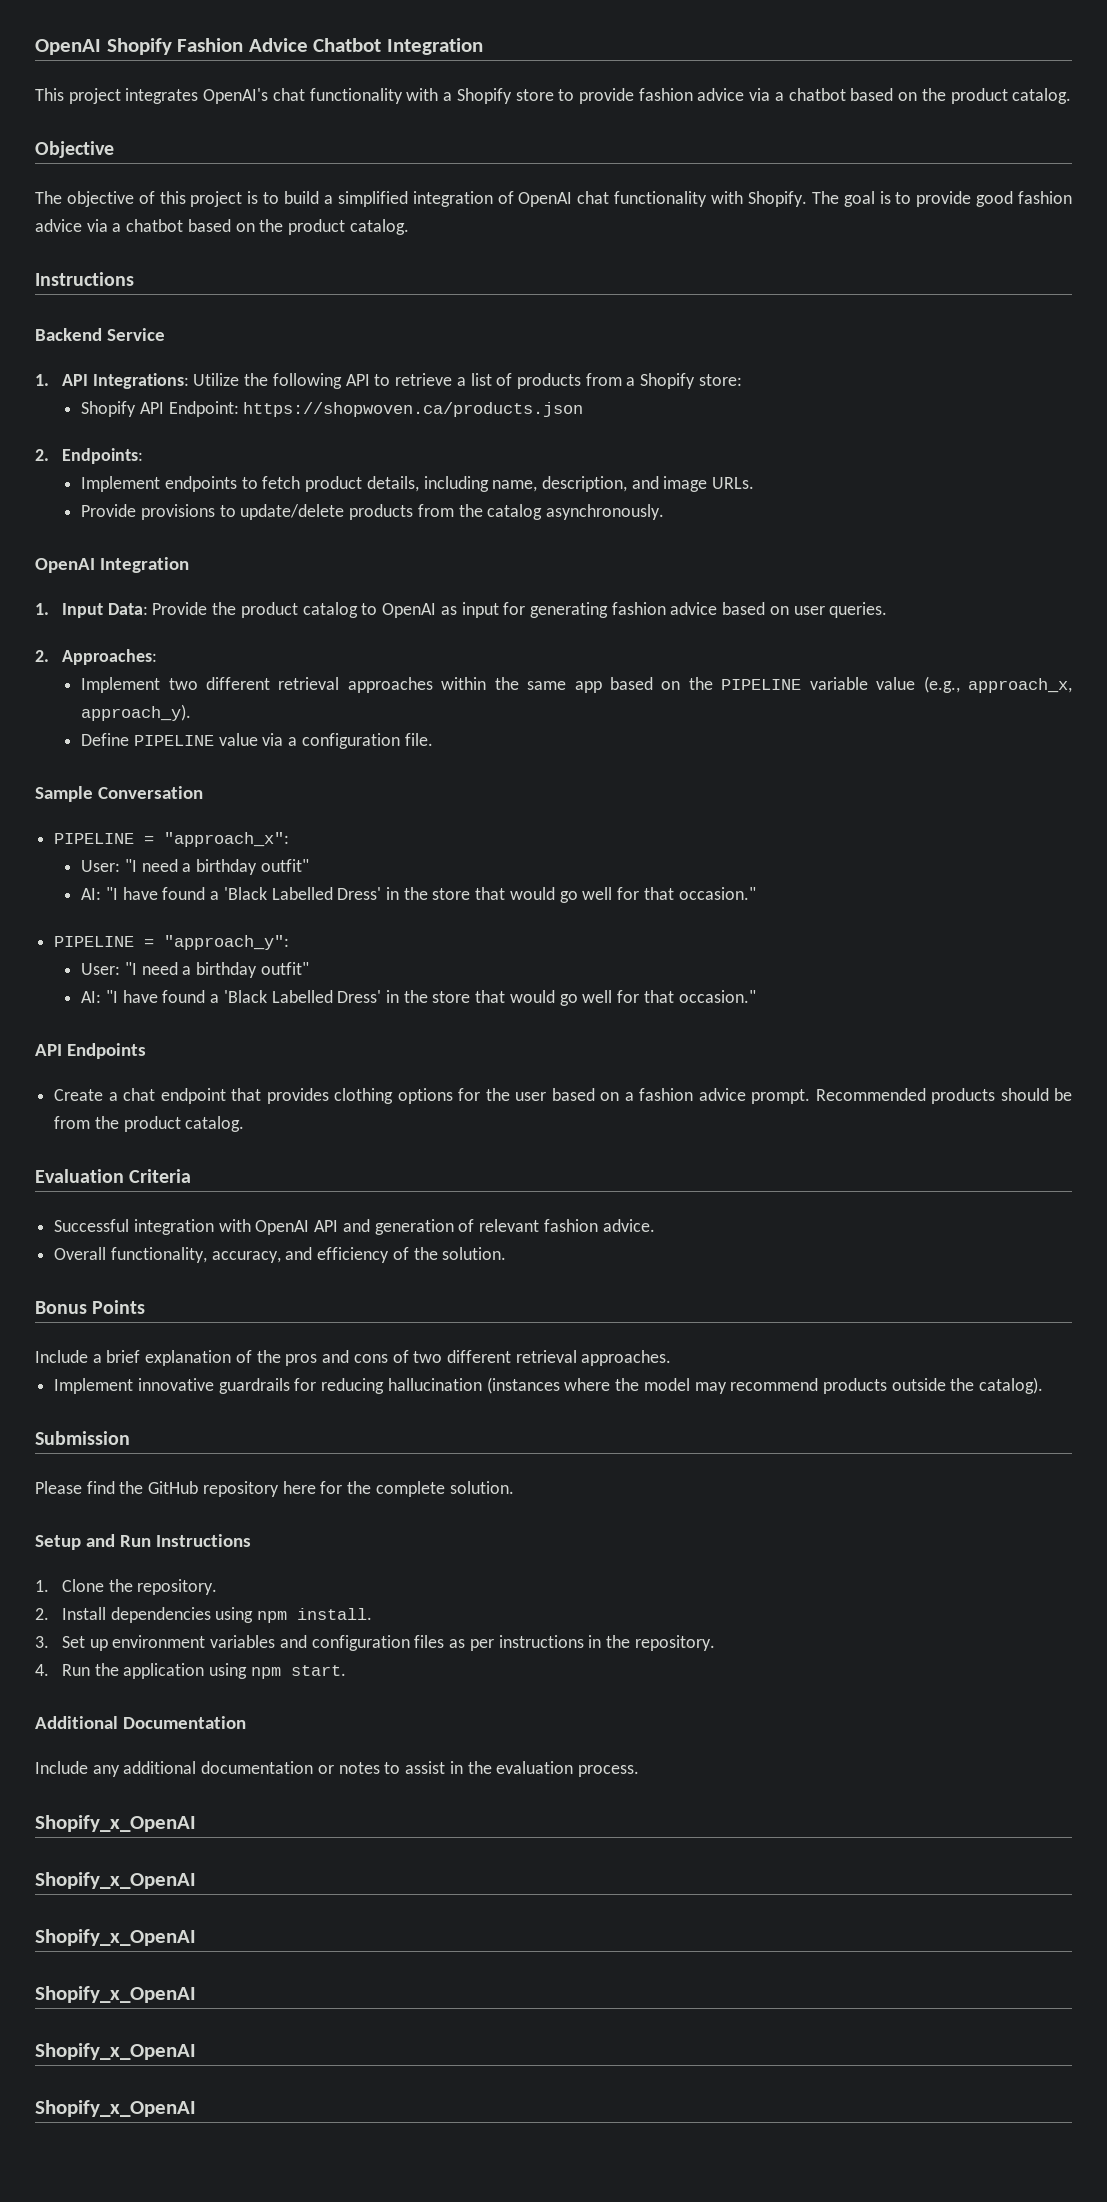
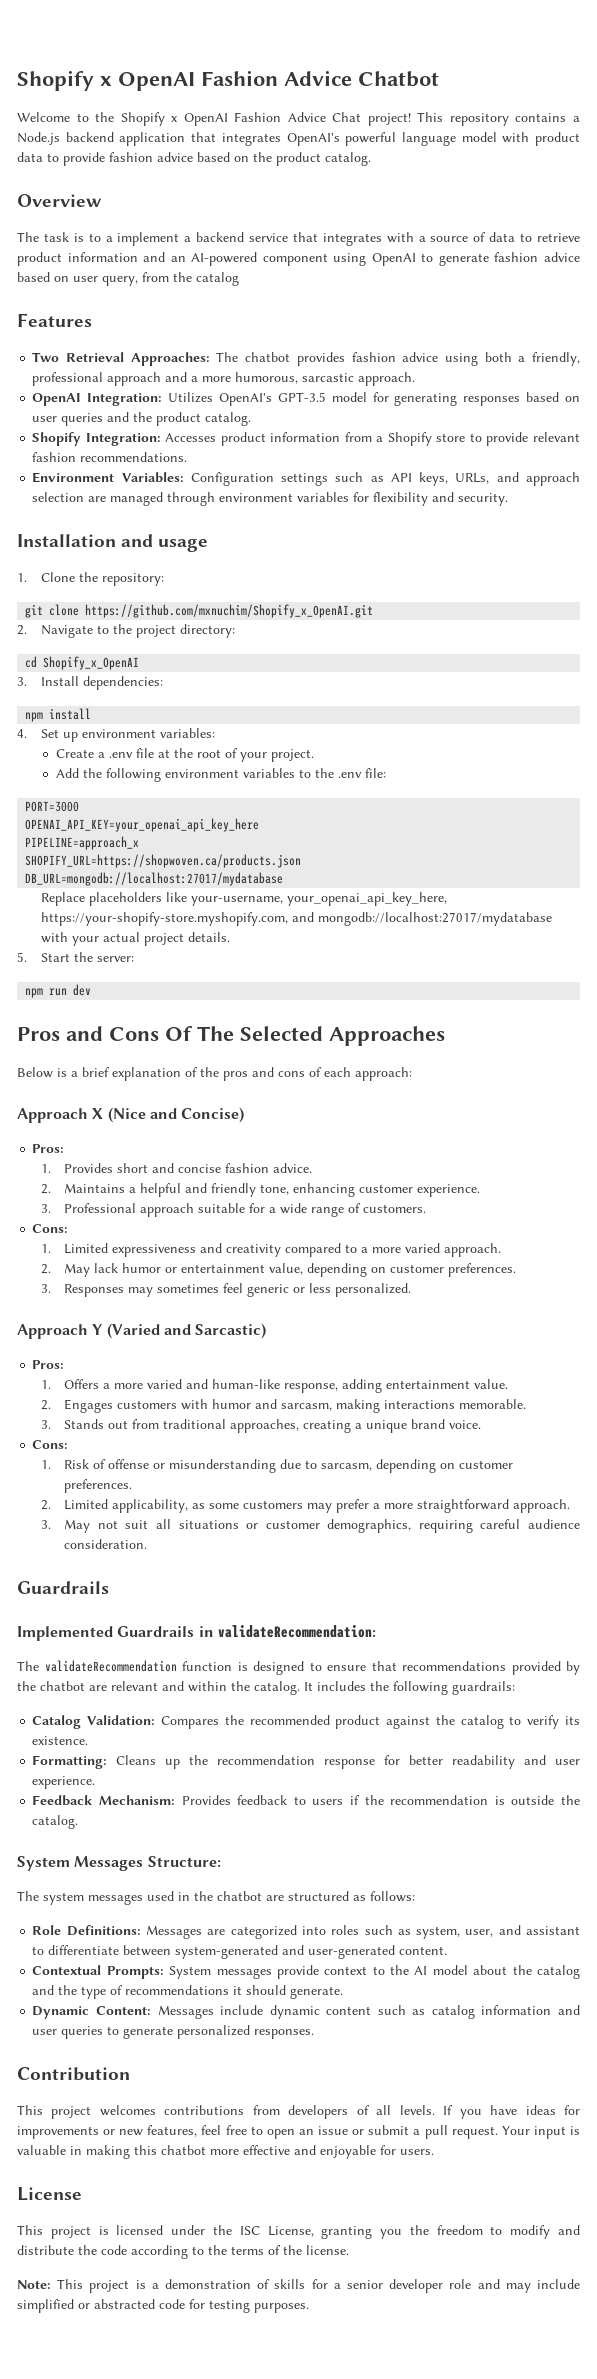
[35,38,172,55] OpenAI Shopify -> [17,70,195,91] Shopify x OpenAI
[386,38,483,55] [35,88,554,104] Integration // This project integrates OpenAI's chat functionality with a Shopify store -> [17,112,581,126] [17,132,580,146] [17,152,43,162] // Welcome to the Shopify x OpenAI Fashion Advice Chat project! This repository contains a Node.js backend application that integrates OpenAI's powerful language model with product data
[749,88,1072,104] [35,141,114,158] [35,191,1072,207] [35,219,409,235] [35,272,134,286] [35,328,165,341] [35,373,742,389] [81,401,584,417] [35,448,143,464] [81,476,755,492] [81,504,665,520] [35,557,189,573] [35,602,608,618] via a chatbot based on the product catalog. // Objective // The objective of this project is to build a simplified integration of OpenAI chat functionality with Shopify. The goal is to provide good fashion advice via a chatbot based on the product catalog. // Instructions // Backend Service // 1. API Integrations: Utilize the following API to retrieve a list of products from a Shopify store: // Shopify API Endpoint: https://shopwoven.ca/products.json // 2. Endpoints: // Implement endpoints to fetch product details, including name, description, and image URLs. // Provide provisions to update/delete products from the catalog asynchronously. // OpenAI Integration // 1. Input Data: Provide the product catalog to OpenAI as input for generating -> [197,152,371,166] [17,194,102,207] [17,232,580,246] [17,252,489,266] based on the product catalog. // Overview // The task is to a implement a backend service that integrates with a source of data to retrieve product information and an AI-powered component using OpenAI to generate
[829,602,888,618] [35,649,157,665] [81,676,1073,693] [81,704,192,721] [81,733,433,749] [35,786,203,802] [54,832,290,847] [81,859,309,875] [81,887,756,903] [54,935,290,950] [81,962,309,978] [81,990,756,1006] [35,1043,146,1059] [54,1088,1072,1104] [54,1116,245,1132] [35,1169,192,1183] [54,1219,655,1235] [54,1247,507,1263] [35,1300,146,1314] [35,1350,88,1363] queries. // 2. Approaches: // Implement two different retrieval approaches within the same app based on the PIPELINE variable value (e.g., approach_x, approach_y). // Define PIPELINE value via a configuration file. // Sample Conversation // PIPELINE = "approach_x": // User: "I need a birthday outfit" // AI: "I have found a 'Black Labelled Dress' in the store that would go well for that occasion." // PIPELINE = "approach_y": // User: "I need a birthday outfit" // AI: "I have found a 'Black Labelled Dress' in the store that would go well for that occasion." // API Endpoints // Create a chat endpoint that provides clothing options for the user based on a fashion advice prompt. Recommended products should be from the product catalog. // Evaluation Criteria // Successful integration with OpenAI API and generation of relevant fashion advice. // Overall functionality, accuracy, and efficiency of the solution. // Bonus Points // Include -> [102,272,239,286] [17,313,92,327] [32,352,580,366] [32,372,416,386] [32,392,581,406] [32,412,252,426] [32,432,580,446] [32,452,188,462] [32,472,580,486] [32,492,509,506] [17,534,209,552] [17,572,164,586] [25,604,374,618] [17,624,235,638] [25,656,140,670] [17,676,163,690] [25,708,92,722] [17,728,215,742] [56,748,315,762] [56,768,387,782] [25,801,80,812] [25,818,260,832] [25,836,140,850] [25,854,302,868] [25,872,284,886] [40,892,447,906] [40,912,552,926] [40,932,230,946] [17,952,134,962] [25,984,92,998] [17,1026,445,1046] [17,1067,67,1078] query, from the catalog // Features // Two Retrieval Approaches: The chatbot provides fashion advice using both a friendly, professional approach and a more humorous, sarcastic approach. // OpenAI Integration: Utilizes OpenAI's GPT-3.5 model for generating responses based on user queries and the product catalog. // Shopify Integration: Accesses product information from a Shopify store to provide relevant fashion recommendations. // Environment Variables: Configuration settings such as API keys, URLs, and approach selection are managed through environment variables for flexibility and security. // Installation and usage // 1. Clone the repository: // git clone https://github.com/mxnuchim/Shopify_x_OpenAI.git // 2. Navigate to the project directory: // cd Shopify_x_OpenAI // 3. Install dependencies: // npm install // 4. Set up environment variables: // Create a .env file at the root of your project. // Add the following environment variables to the .env file: // PORT=3000 // OPENAI_API_KEY=your_openai_api_key_here // PIPELINE=approach_x // SHOPIFY_URL=https://shopwoven.ca/products.json // DB_URL=mongodb://localhost:27017/mydatabase // Replace placeholders like your-username, your_openai_api_key_here, https://your-shopify-store.myshopify.com, and mongodb://localhost:27017/mydatabase with your actual project details. // 5. Start the server: // npm run dev // Pros and Cons Of The Selected Approaches // Below is
[413,1350,672,1366] [54,1377,1044,1394] [35,1431,130,1445] [35,1481,514,1497] [35,1534,251,1550] [35,1579,218,1595] [35,1607,373,1623] [35,1635,715,1651] [35,1663,346,1679] [35,1716,246,1729] [35,1761,639,1777] [35,1815,196,1832] [35,1872,196,1889] [35,1929,196,1946] [35,1986,196,2003] [35,2043,196,2060] [35,2100,196,2117] two different retrieval approaches. // Implement innovative guardrails for reducing hallucination (instances where the model may recommend products outside the catalog). // Submission // Please find the GitHub repository here for the complete solution. // Setup and Run Instructions // 1. Clone the repository. // 2. Install dependencies using npm install. // 3. Set up environment variables and configuration files as per instructions in the repository. // 4. Run the application using npm start. // Additional Documentation // Include any additional documentation or notes to assist in the evaluation process. // Shopify_x_OpenAI // Shopify_x_OpenAI // Shopify_x_OpenAI // Shopify_x_OpenAI // Shopify_x_OpenAI // Shopify_x_OpenAI -> [324,1067,412,1081] [17,1107,245,1123] [32,1144,65,1153] [40,1163,313,1173] [40,1183,481,1197] [40,1203,427,1217] [32,1224,69,1233] [40,1243,502,1257] [40,1263,517,1277] [40,1283,412,1297] [17,1323,267,1339] [32,1360,65,1369] [40,1379,509,1393] [40,1399,527,1413] [40,1419,482,1433] [32,1440,69,1449] [40,1459,514,1473] [64,1479,133,1493] [40,1499,571,1513] [40,1519,580,1533] [64,1539,148,1549] [17,1581,109,1594] [17,1625,376,1641] [17,1660,580,1675] [17,1681,515,1695] [32,1715,581,1729] [32,1736,89,1745] [32,1755,580,1769] [32,1776,96,1789] [32,1795,581,1806] [32,1815,79,1829] [17,1856,221,1871] [17,1891,415,1905] [32,1925,581,1939] [32,1945,448,1959] [32,1965,580,1979] [32,1985,344,1999] [32,2005,580,2019] [32,2025,315,2039] [17,2067,130,2081] [17,2105,580,2119] [17,2125,581,2139] [17,2145,434,2159] [17,2187,82,2201] [17,2225,580,2239] [17,2245,349,2259] [17,2279,580,2293] [17,2299,309,2313] each approach: // Approach X (Nice and Concise) // Pros: // 1. Provides short and concise fashion advice. // 2. Maintains a helpful and friendly tone, enhancing customer experience. // 3. Professional approach suitable for a wide range of customers. // Cons: // 1. Limited expressiveness and creativity compared to a more varied approach. // 2. May lack humor or entertainment value, depending on customer preferences. // 3. Responses may sometimes feel generic or less personalized. // Approach Y (Varied and Sarcastic) // Pros: // 1. Offers a more varied and human-like response, adding entertainment value. // 2. Engages customers with humor and sarcasm, making interactions memorable. // 3. Stands out from traditional approaches, creating a unique brand voice. // Cons: // 1. Risk of offense or misunderstanding due to sarcasm, depending on customer preferences. // 2. Limited applicability, as some customers may prefer a more straightforward approach. // 3. May not suit all situations or customer demographics, requiring careful audience consideration. // Guardrails // Implemented Guardrails in validateRecommendation: // The validateRecommendation function is designed to ensure that recommendations provided by the chatbot are relevant and within the catalog. It includes the following guardrails: // Catalog Validation: Compares the recommended product against the catalog to verify its existence. // Formatting: Cleans up the recommendation response for better readability and user experience. // Feedback Mechanism: Provides feedback to users if the recommendation is outside the catalog. // System Messages Structure: // The system messages used in the chatbot are structured as follows: // Role Definitions: Messages are categorized into roles such as system, user, and assistant to differentiate between system-generated and user-generated content. // Contextual Prompts: System messages provide context to the AI model about the catalog and the type of recommendations it should generate. // Dynamic Content: Messages include dynamic content such as catalog information and user queries to generate personalized responses. // Contribution // This project welcomes contributions from developers of all levels. If you have ideas for improvements or new features, feel free to open an issue or submit a pull request. Your input is valuable in making this chatbot more effective and enjoyable for users. // License // This project is licensed under the ISC License, granting you the freedom to modify and distribute the code according to the terms of the license. // Note: This project is a demonstration of skills for a senior developer role and may include simplified or abstracted code for testing purposes.

